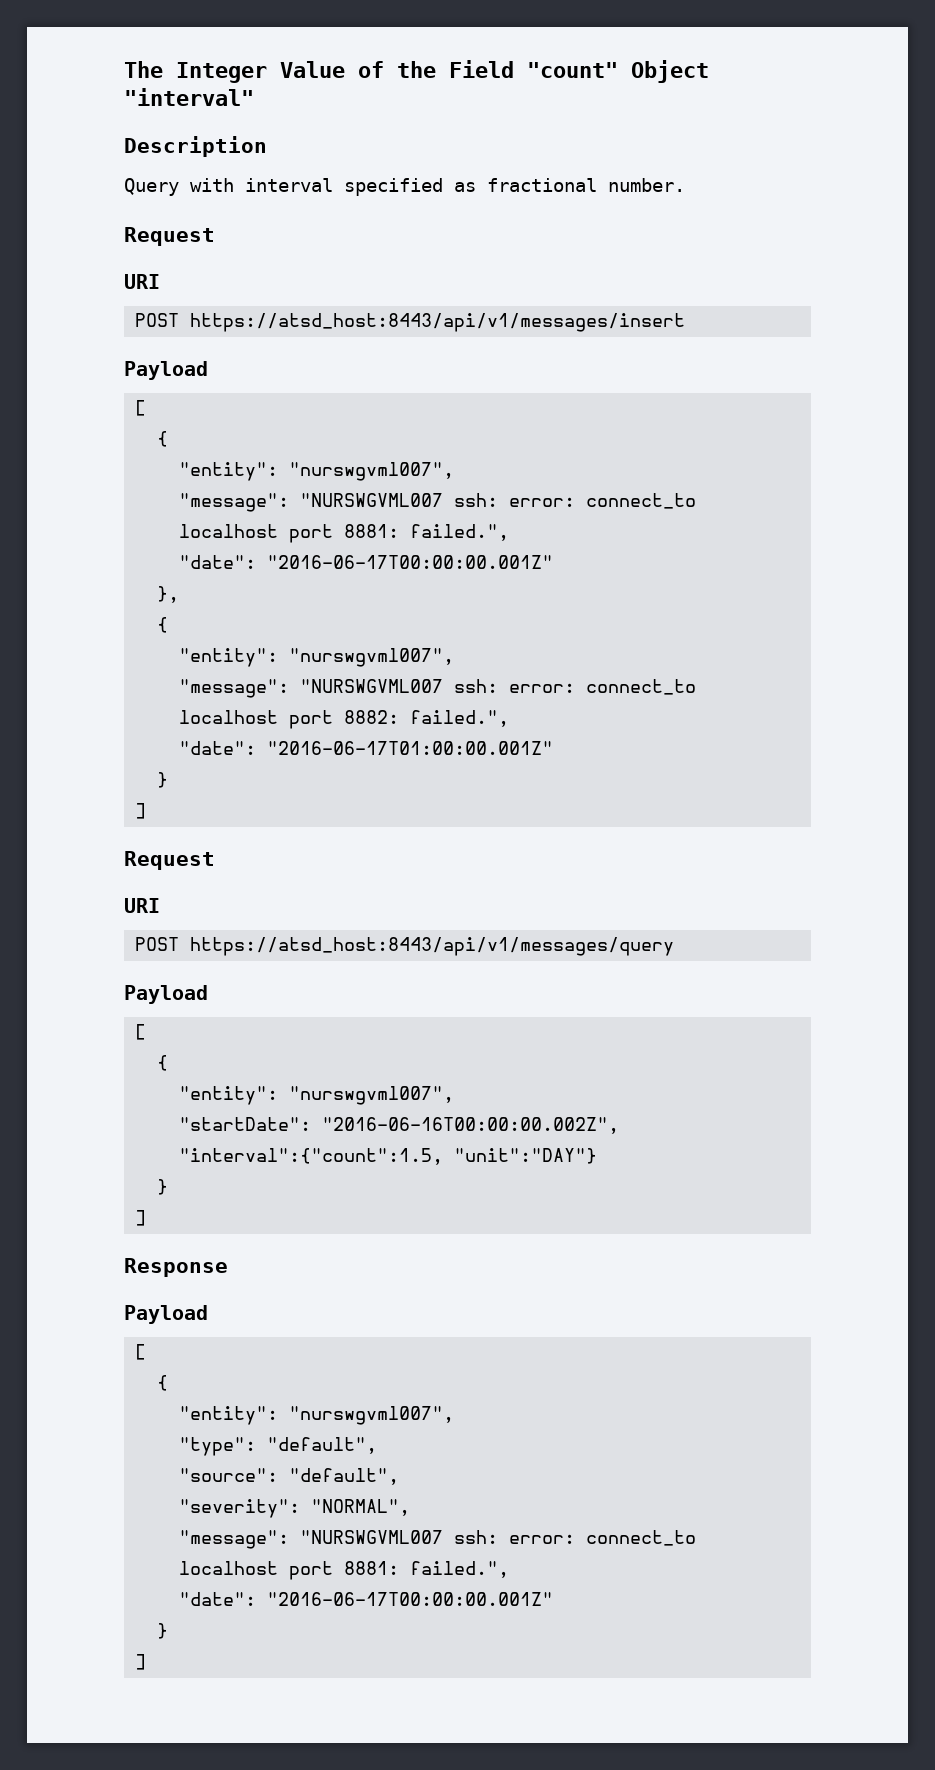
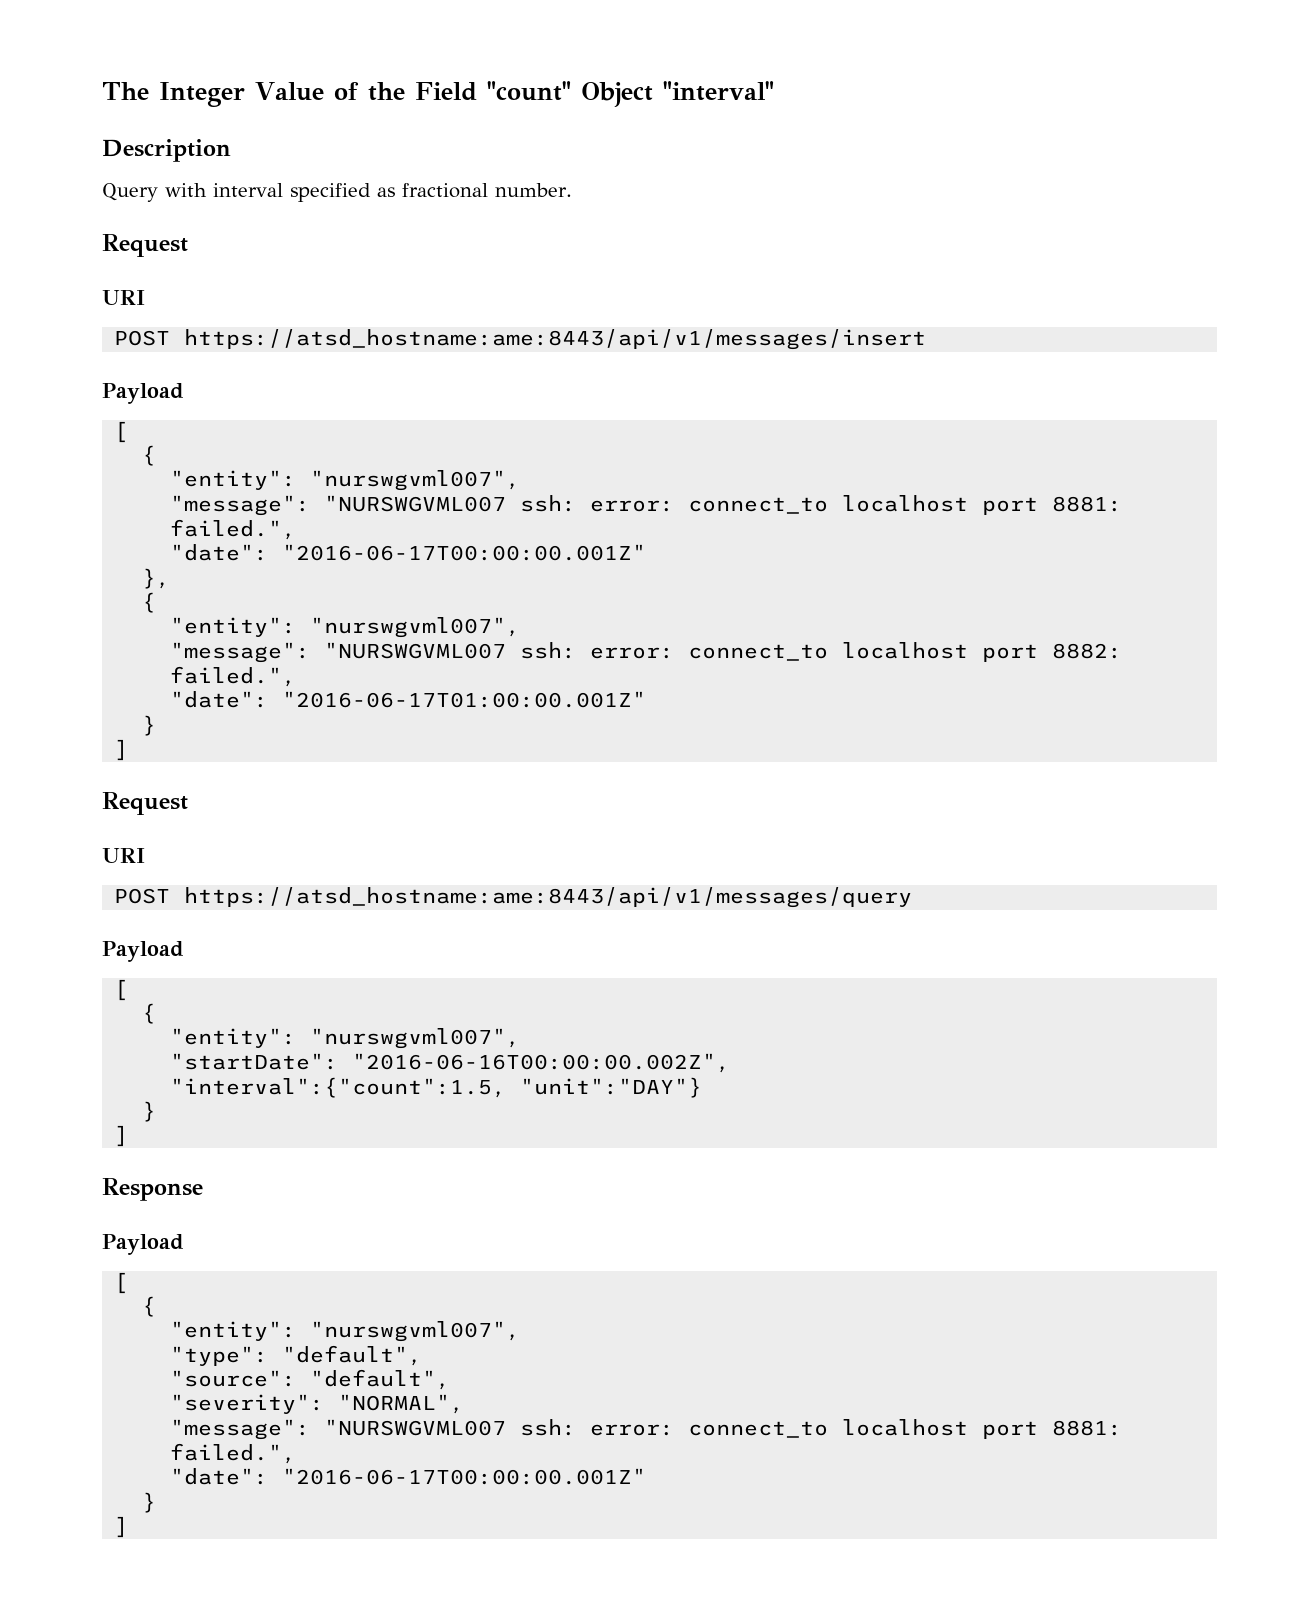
[190,313,686,332] https://atsd_host:8443/api/v1/messages/insert -> [184,329,927,350] https://atsd_hostname:ame:8443/api/v1/messages/insert
[190,937,675,956] https://atsd_host:8443/api/v1/messages/query -> [184,887,913,908] https://atsd_hostname:ame:8443/api/v1/messages/query

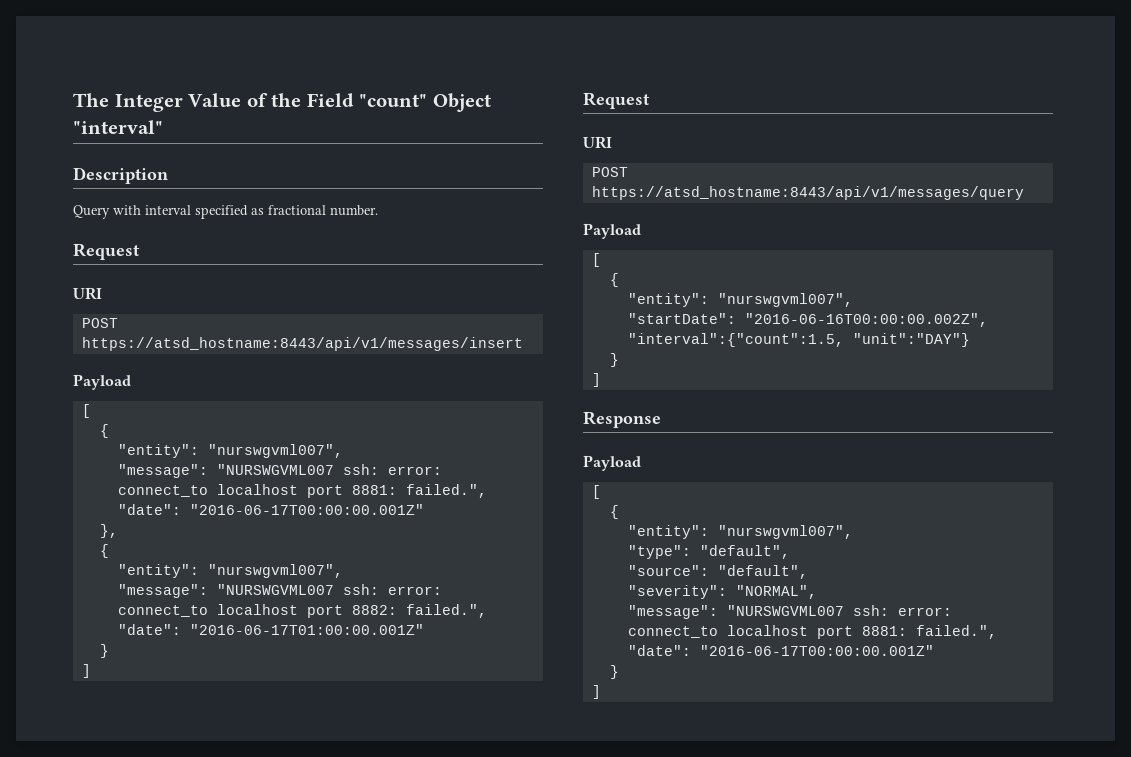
[184,329,927,350] https://atsd_hostname:ame:8443/api/v1/messages/insert -> [81,337,523,351] https://atsd_hostname:8443/api/v1/messages/insert
[184,887,913,908] https://atsd_hostname:ame:8443/api/v1/messages/query -> [591,186,1024,200] https://atsd_hostname:8443/api/v1/messages/query

